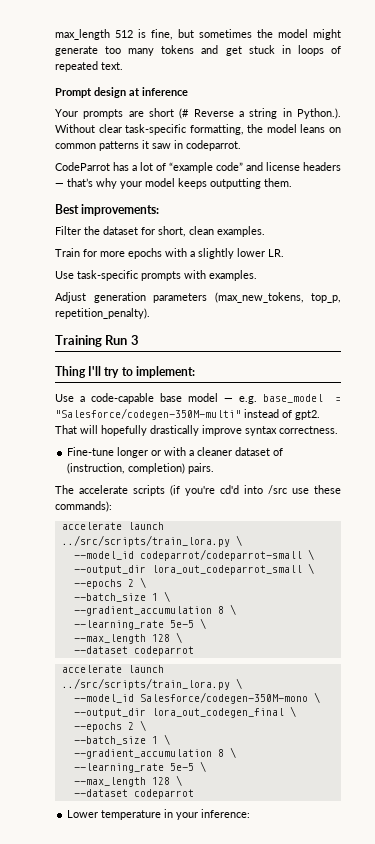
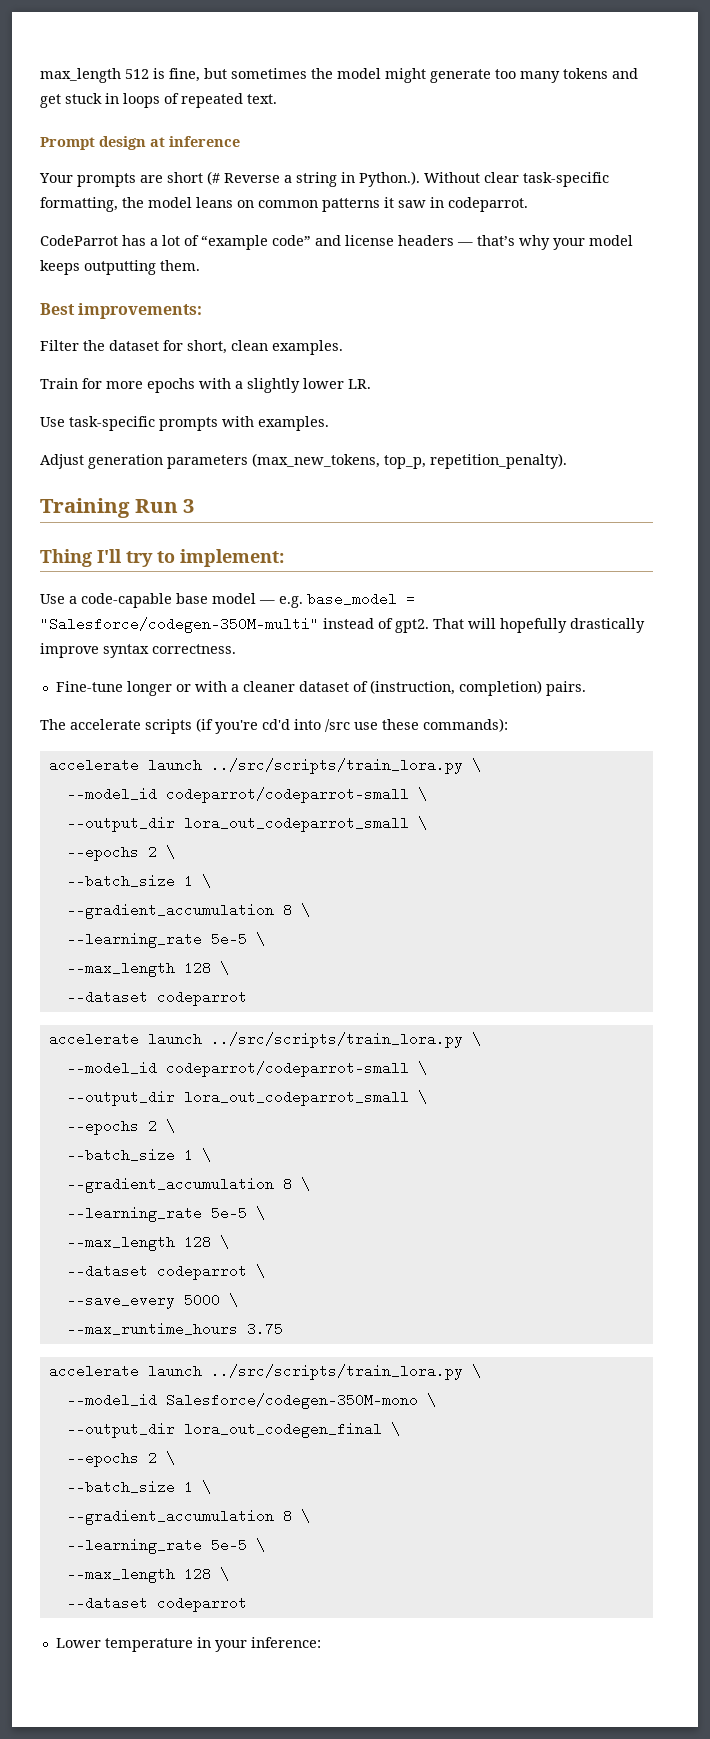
(242, 683) none -> [66,1061,427,1077] [66,1090,427,1106] [66,1119,175,1135] [66,1148,211,1162] [66,1177,310,1193] [66,1206,265,1222] [66,1235,229,1251] [66,1264,265,1280] [66,1293,238,1309] [66,1322,283,1336] [48,1364,481,1380] // --model_id codeparrot/codeparrot-small \ // --output_dir lora_out_codeparrot_small \ // --epochs 2 \ // --batch_size 1 \ // --gradient_accumulation 8 \ // --learning_rate 5e-5 \ // --max_length 128 \ // --dataset codeparrot \ // --save_every 5000 \ // --max_runtime_hours 3.75 // accelerate launch ../src/scripts/train_lora.py \

